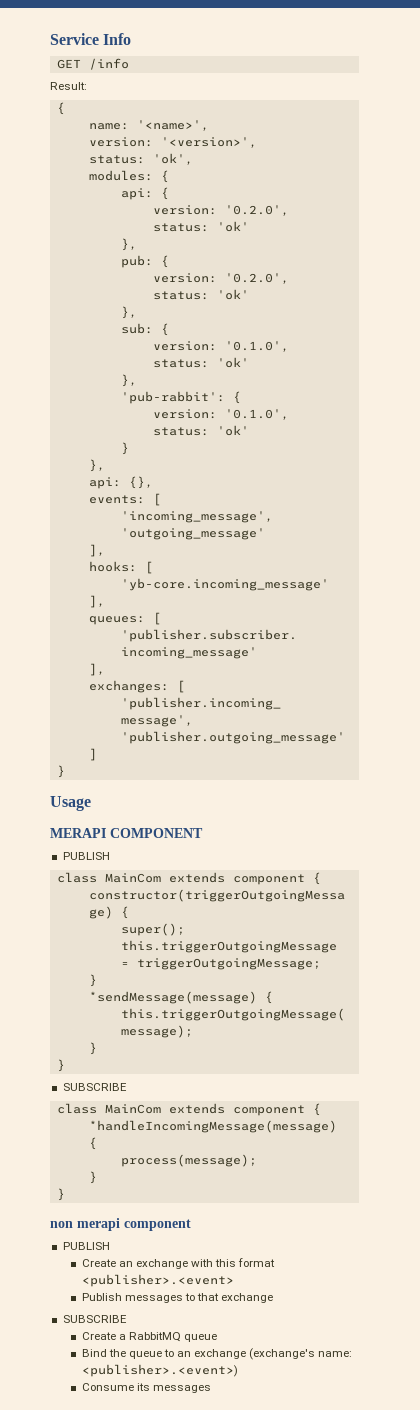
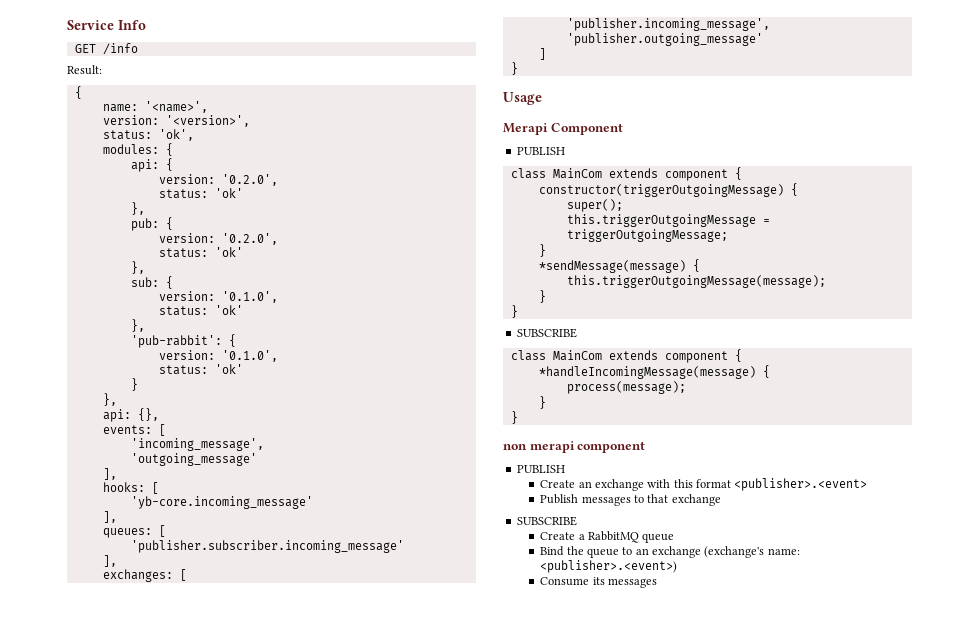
[50,828,203,838] MERAPI COMPONENT -> [503,123,623,135] Merapi Component

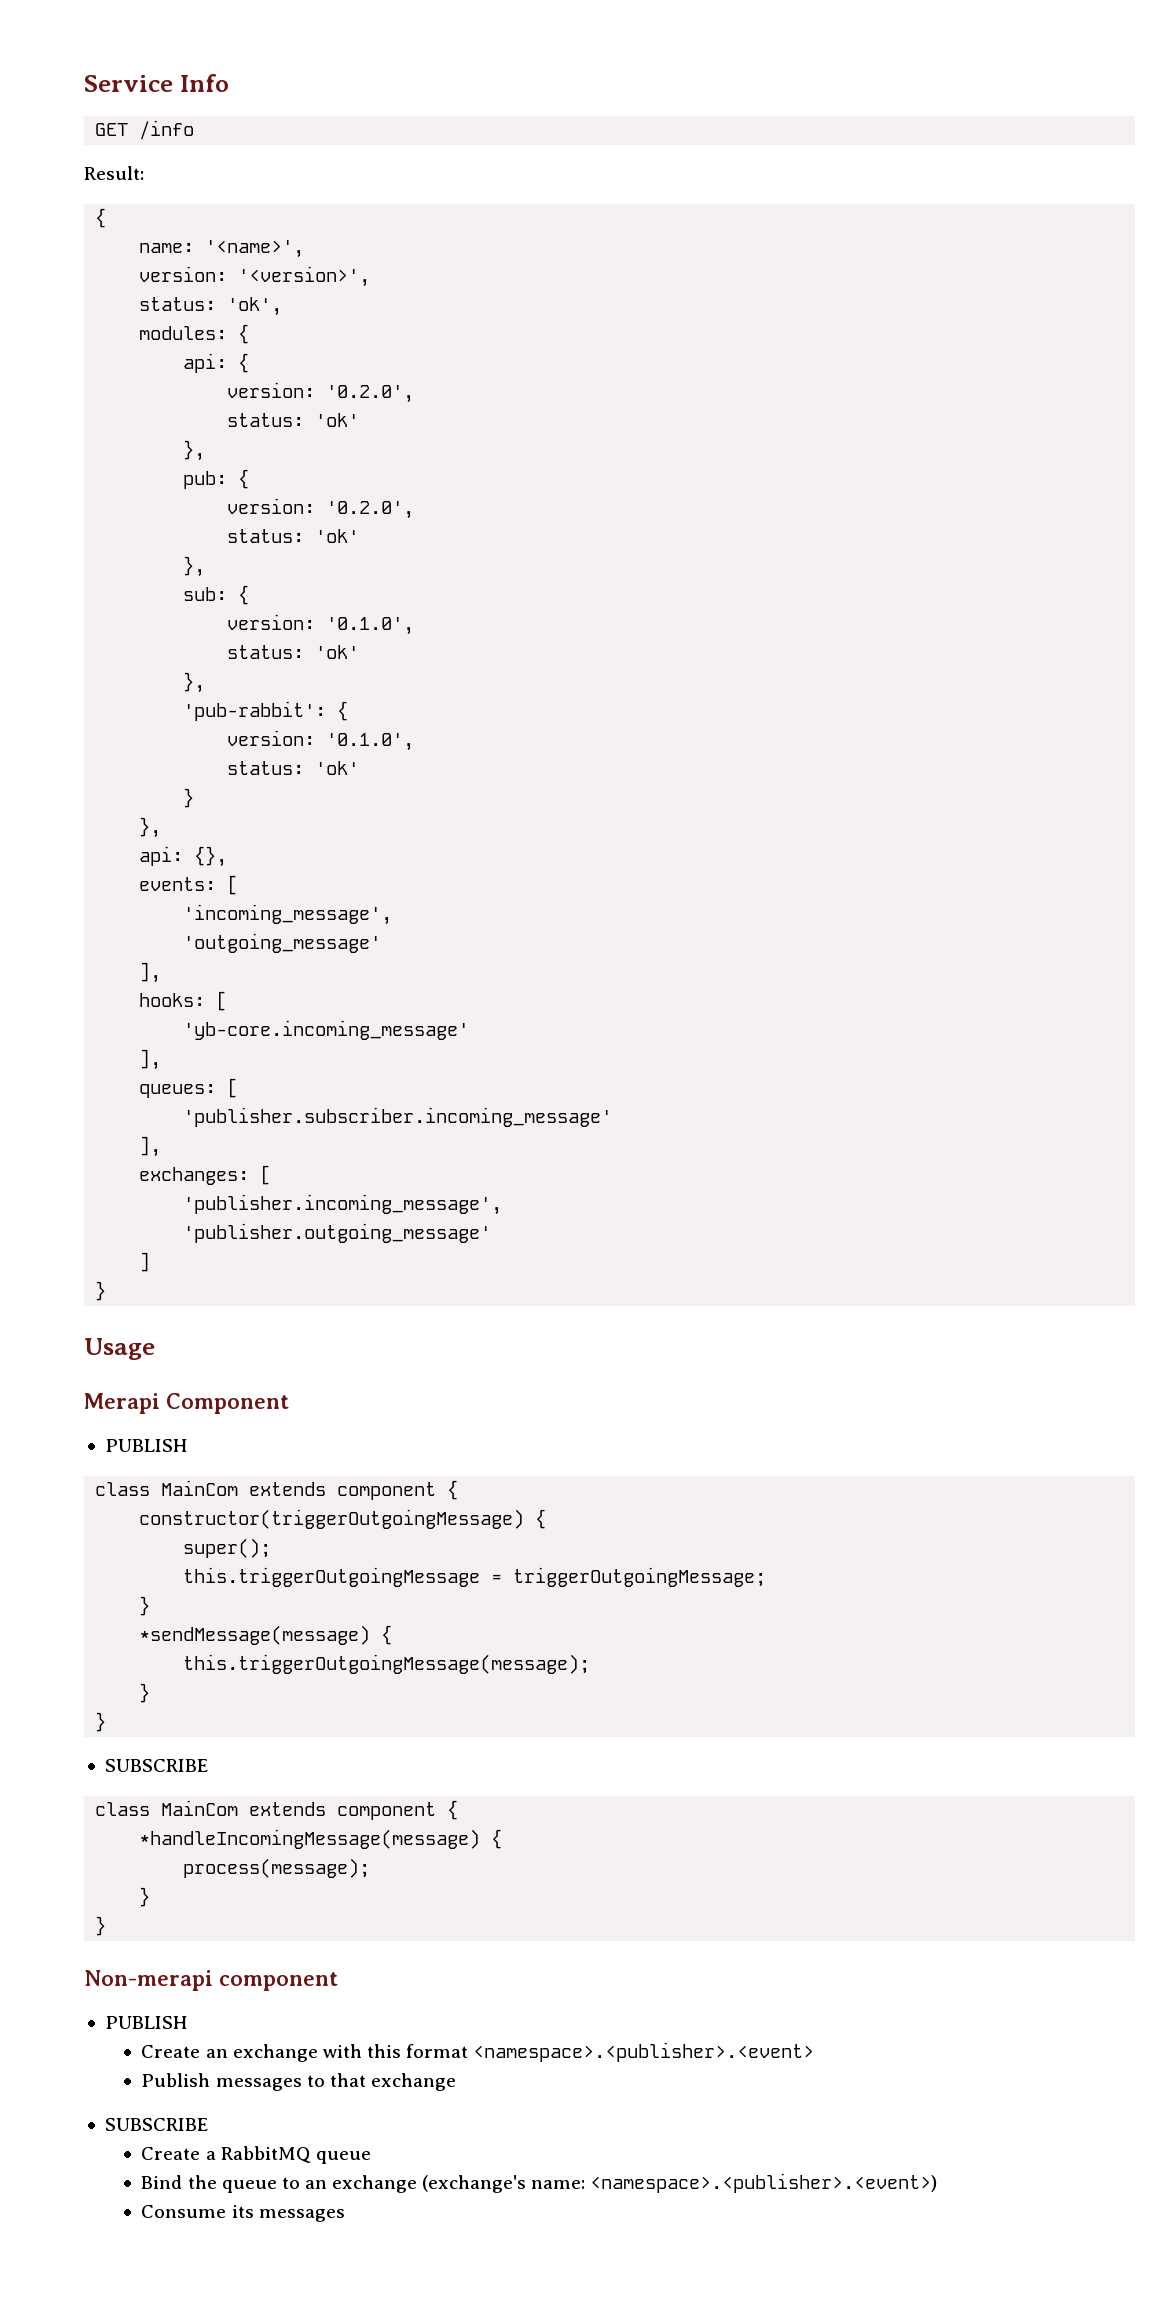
[503,441,575,453] non merapi -> [84,1970,213,1991] Non-merapi
[734,478,868,491] <publisher>.<event> -> [473,2042,815,2062] <namespace>.<publisher>.<event>
[540,560,678,573] <publisher>.<event>) -> [590,2173,938,2193] <namespace>.<publisher>.<event>)

